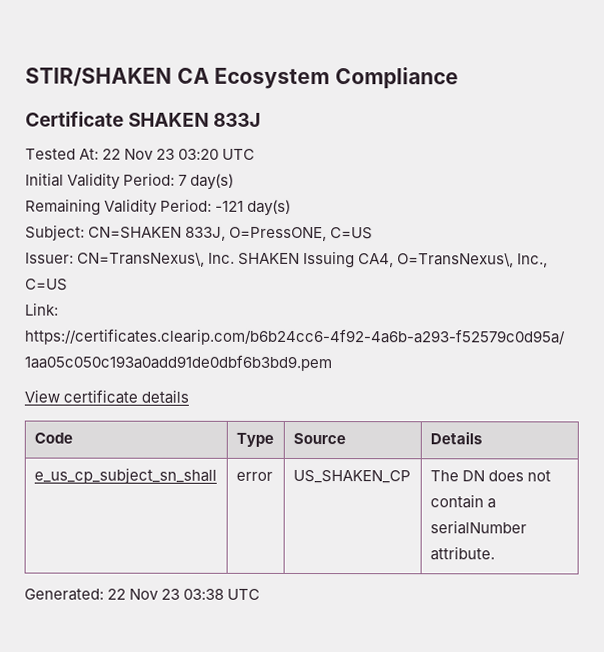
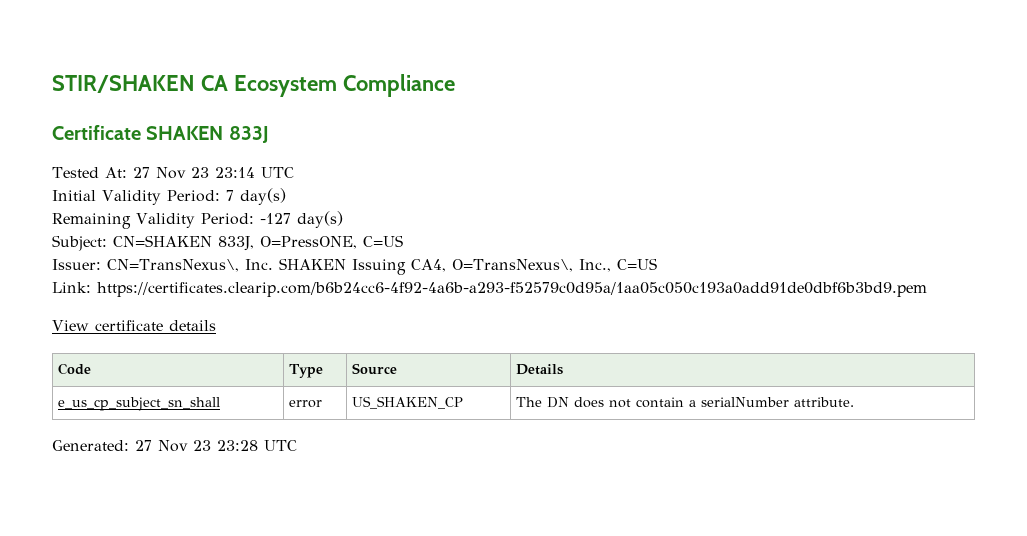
[102,148,220,160] 22 Nov 23 03:20 -> [132,167,255,179] 27 Nov 23 23:14
[215,200,245,212] -121 -> [259,213,291,224] -127
[107,588,225,600] 22 Nov 23 03:38 -> [135,440,258,452] 27 Nov 23 23:28

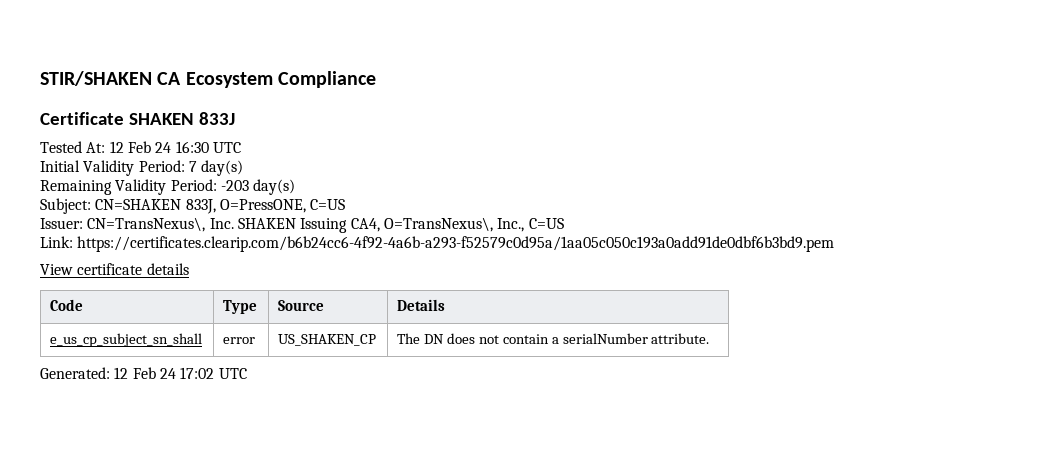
[132,167,255,179] 27 Nov 23 23:14 -> [109,141,209,153] 12 Feb 24 16:30
[259,213,291,224] -127 -> [220,180,249,191] -203
[135,440,258,452] 27 Nov 23 23:28 -> [114,367,215,379] 12 Feb 24 17:02

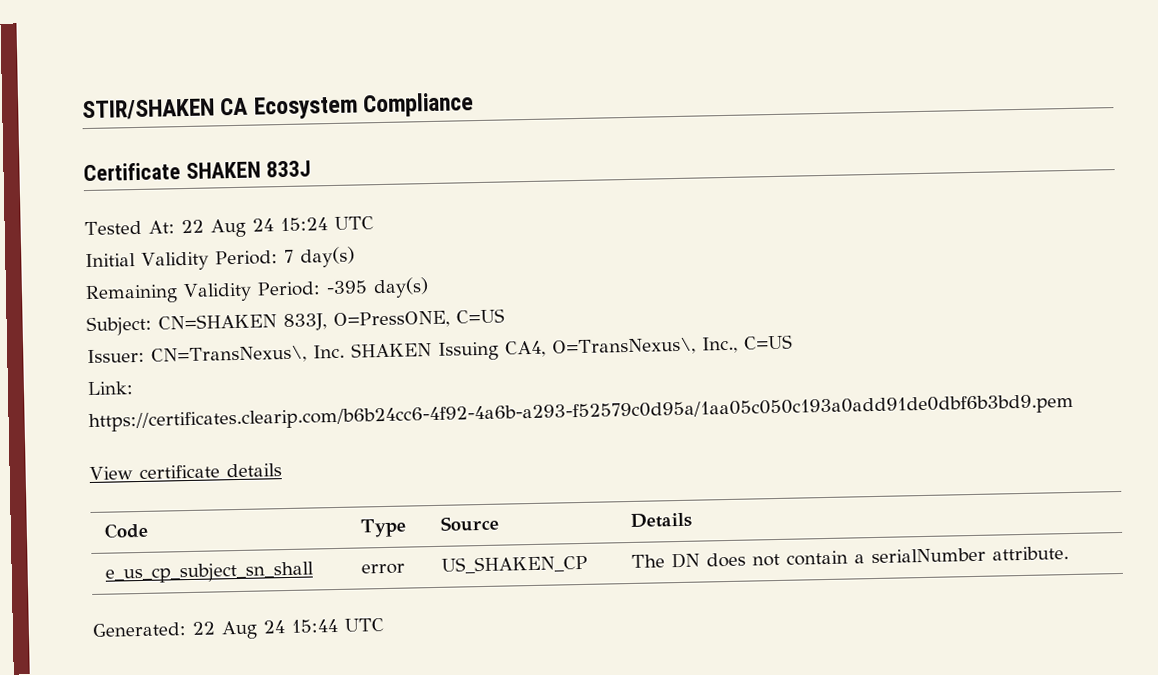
[109,141,209,153] 12 Feb 24 16:30 -> [180,217,328,238] 22 Aug 24 15:24
[220,180,249,191] -203 -> [325,280,368,295] -395
[114,367,215,379] 12 Feb 24 17:02 -> [192,618,338,640] 22 Aug 24 15:44

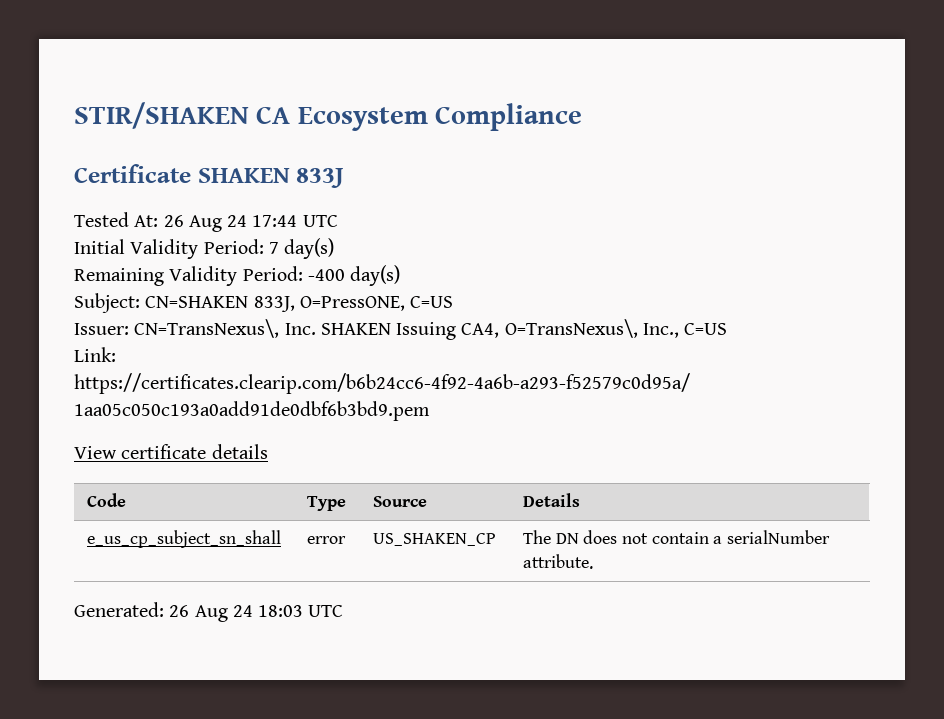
[180,217,328,238] 22 Aug 24 15:24 -> [163,215,298,232] 26 Aug 24 17:44
[325,280,368,295] -395 -> [307,269,345,281] -400
[192,618,338,640] 22 Aug 24 15:44 -> [169,605,304,622] 26 Aug 24 18:03

